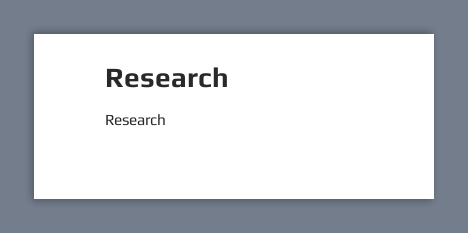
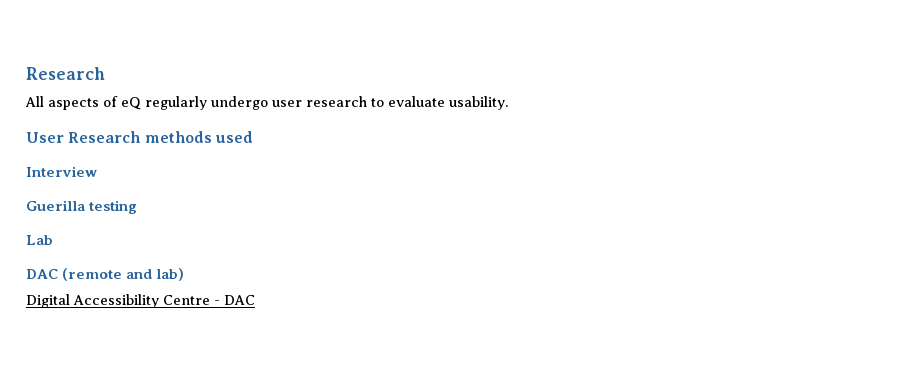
[105,114,166,126] Research -> [25,96,508,110] [26,131,253,143] [26,166,97,177] [26,200,138,214] [26,235,53,245] [26,268,185,281] [26,294,255,308] All aspects of eQ regularly undergo user research to evaluate usability. // User Research methods used // Interview // Guerilla testing // Lab // DAC (remote and lab) // Digital Accessibility Centre - DAC

